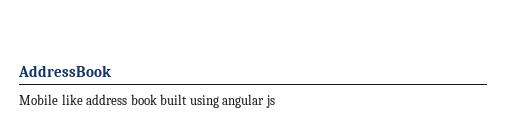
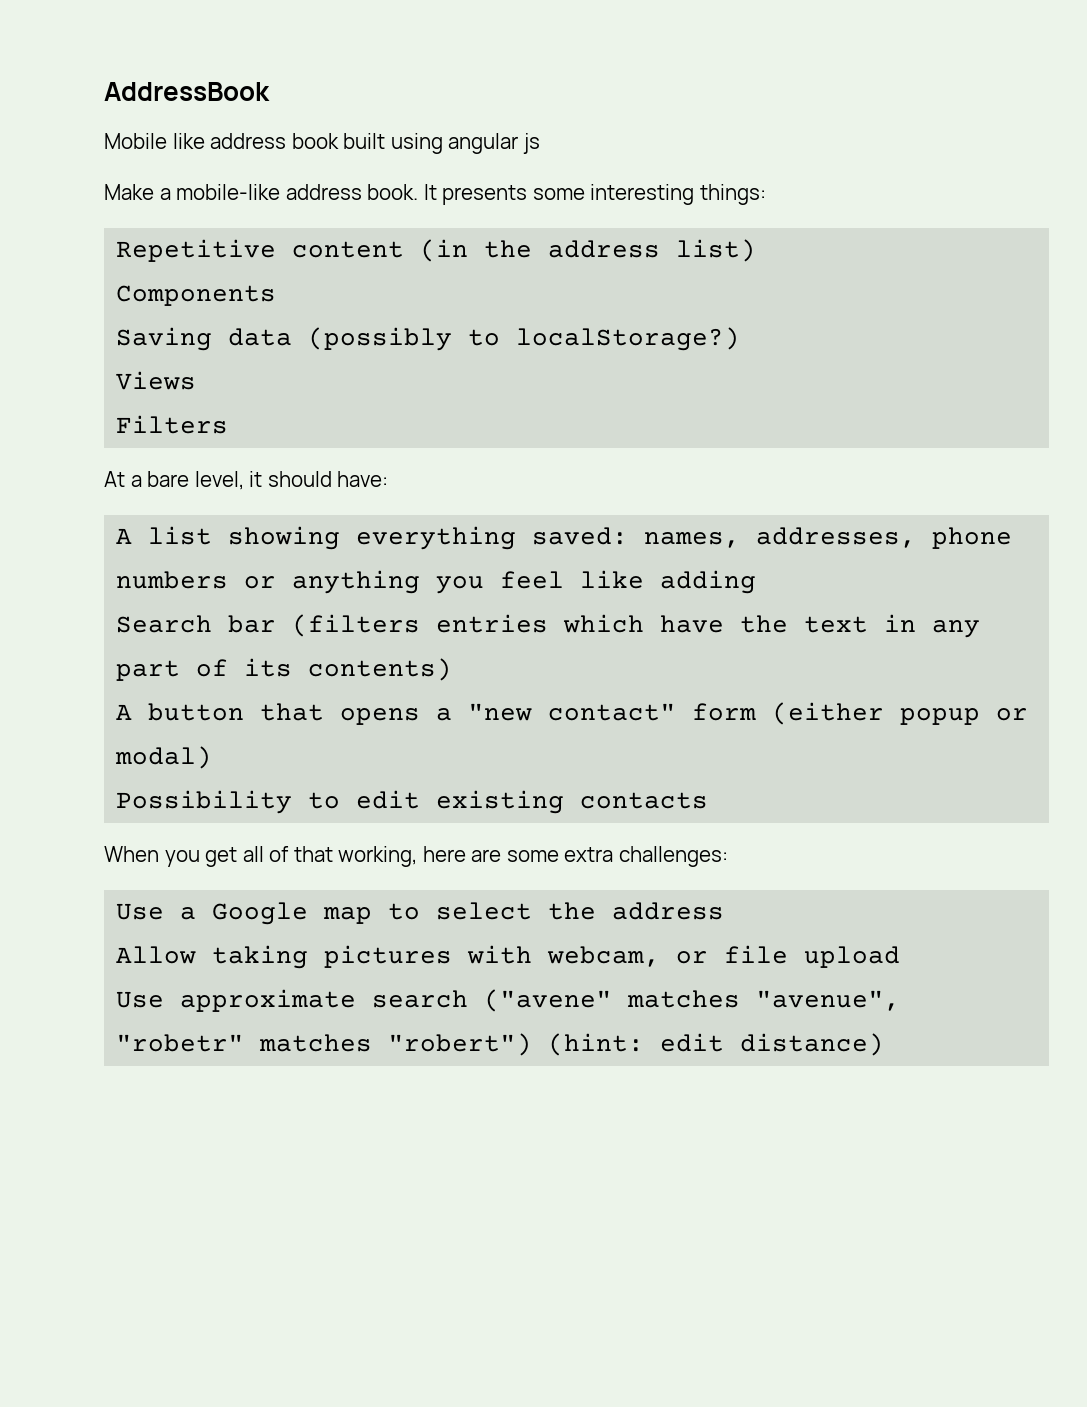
(275, 101) none -> [104,184,766,205] [116,239,757,262] [116,285,277,306] [116,327,741,351] [116,371,197,390] [116,415,229,434] [104,471,389,490] [116,526,1013,550] [116,570,757,594] [116,614,981,638] [116,658,453,681] [116,702,1029,725] [115,746,213,769] [116,790,709,814] [104,846,728,867] [116,902,725,925] [116,945,901,969] [116,989,901,1012] [116,1033,885,1056] // Make a mobile-like address book. It presents some interesting things: // Repetitive content (in the address list) // Components // Saving data (possibly to localStorage?) // Views // Filters // At a bare level, it should have: // A list showing everything saved: names, addresses, phone numbers or anything you feel like adding // Search bar (filters entries which have the text in any part of its contents) // A button that opens a "new contact" form (either popup or modal) // Possibility to edit existing contacts // When you get all of that working, here are some extra challenges: // Use a Google map to select the address // Allow taking pictures with webcam, or file upload // Use approximate search ("avene" matches "avenue", "robetr" matches "robert") (hint: edit distance)

